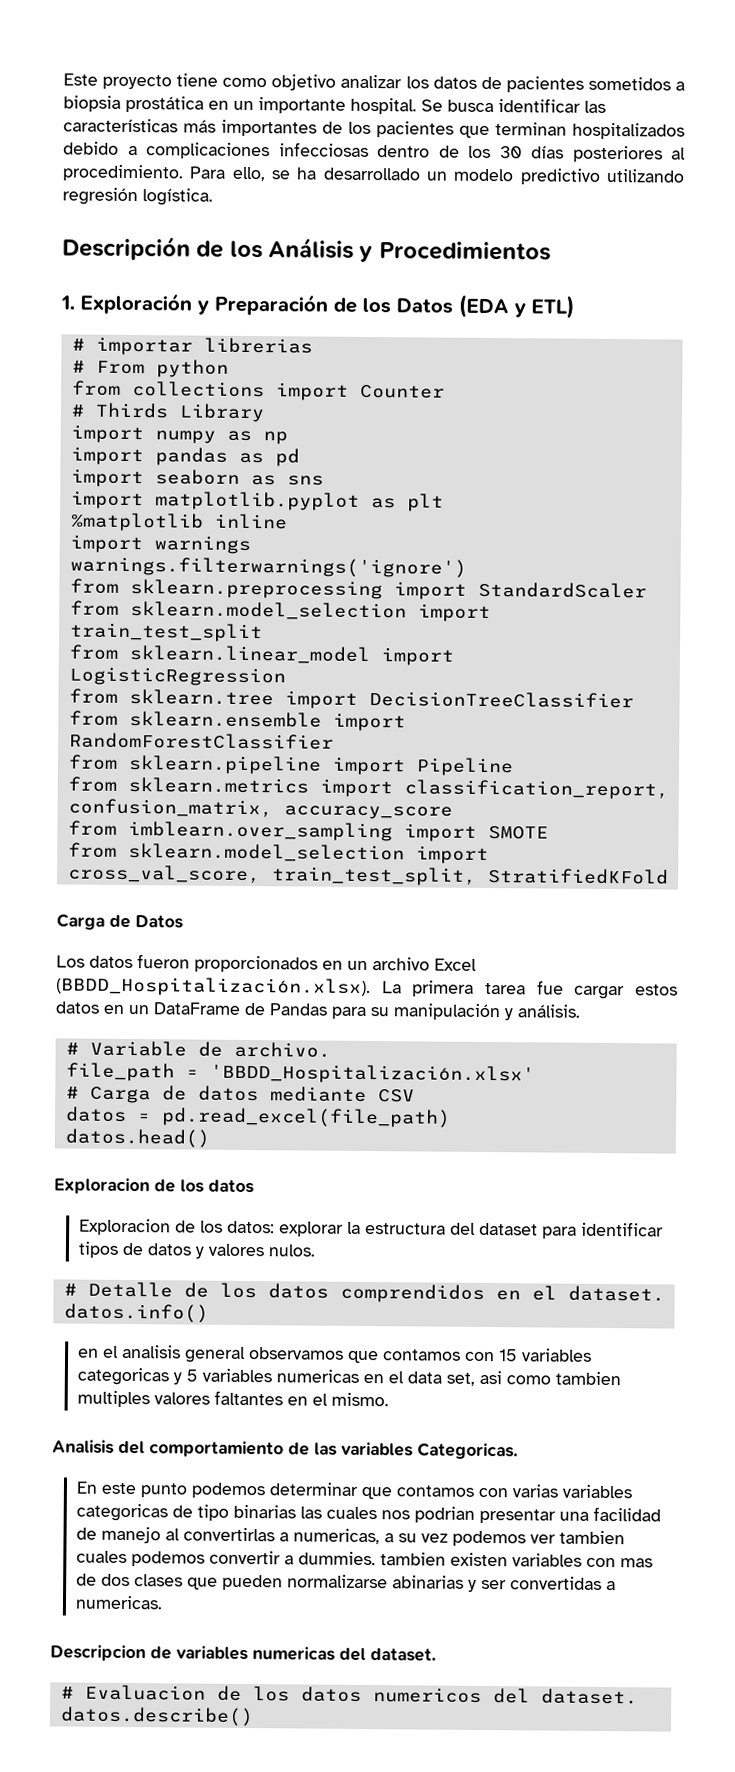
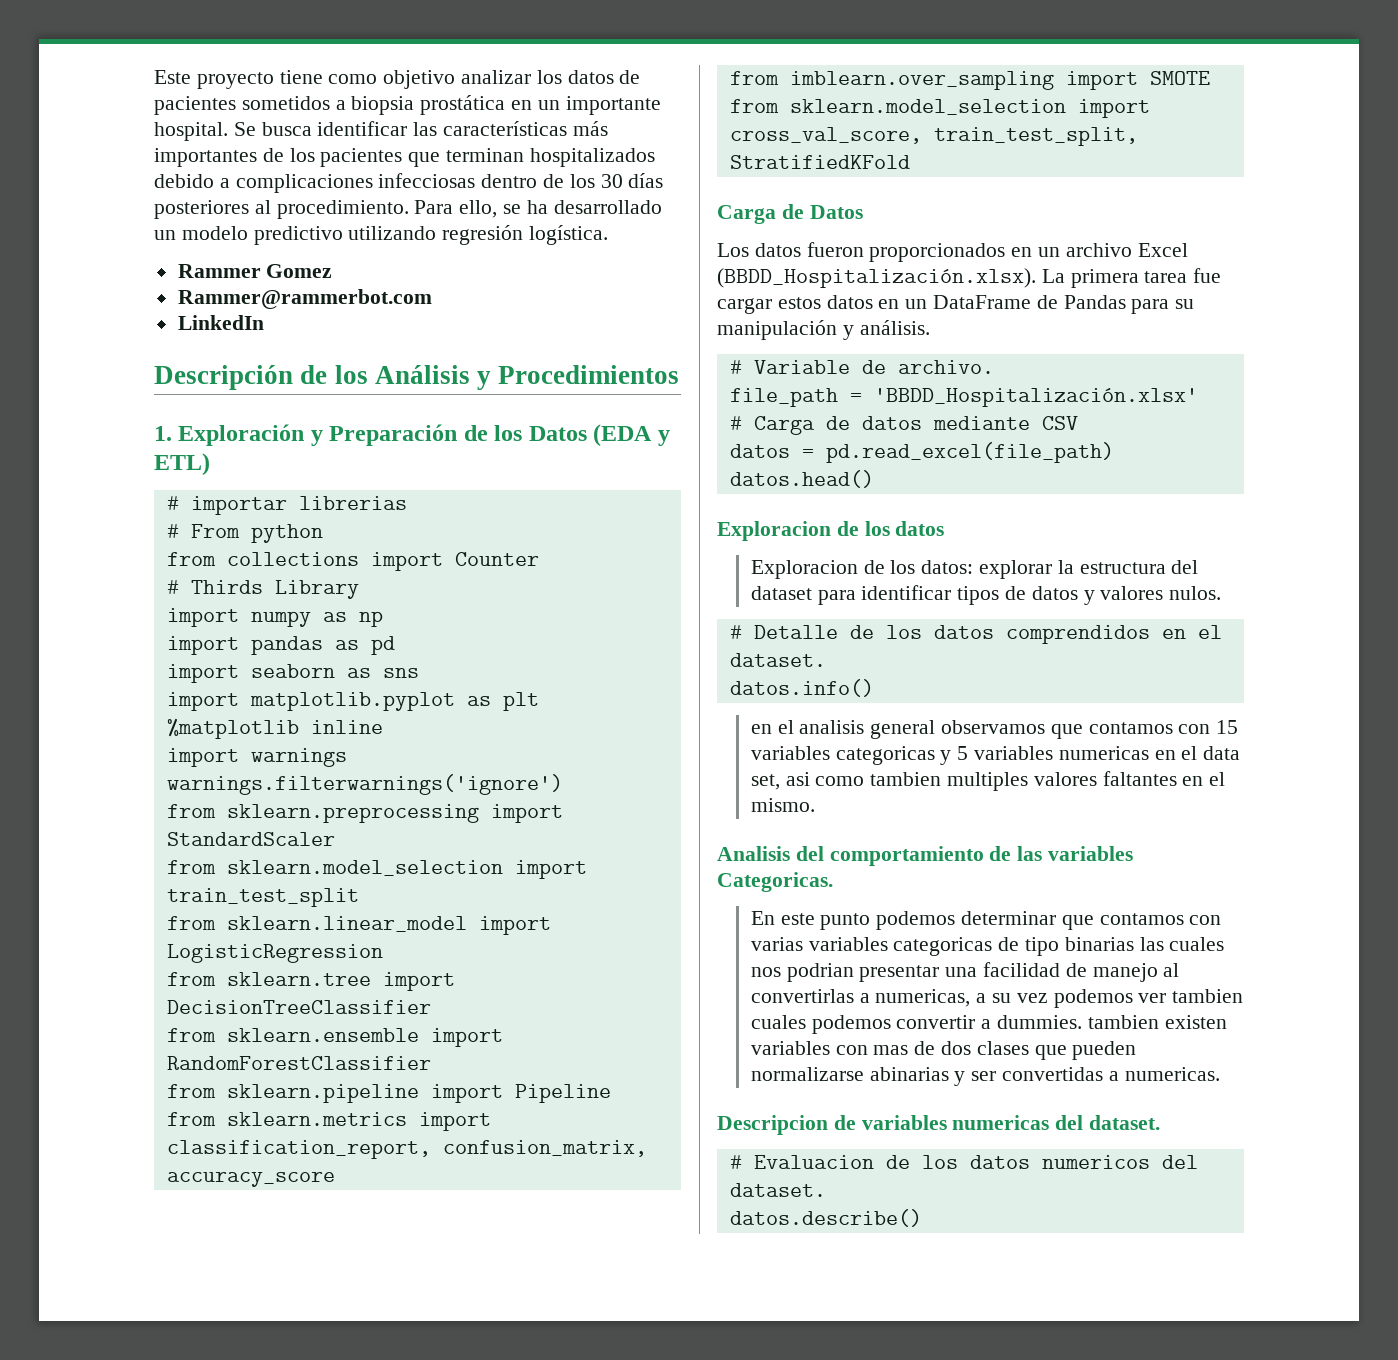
(213, 197) none -> [177,264,333,278] [177,289,432,309] [177,315,264,330] // Rammer Gomez // Rammer@rammerbot.com // LinkedIn

